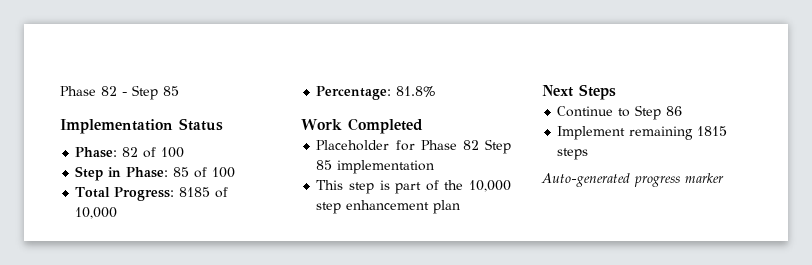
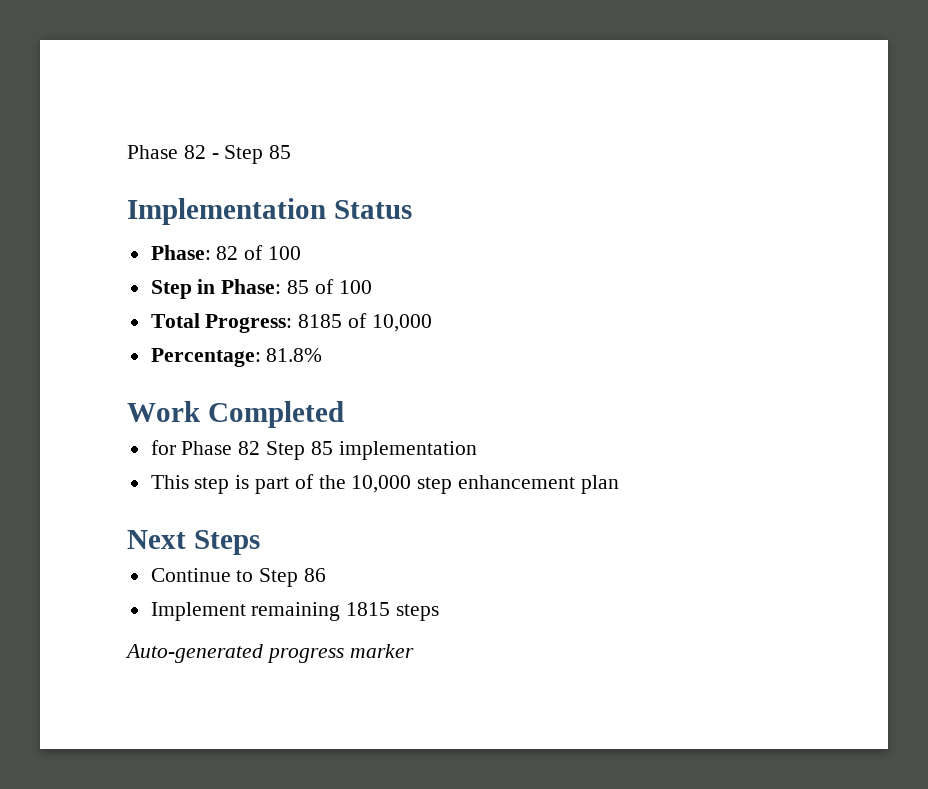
[316,140,390,151] Placeholder -> (344, 414) none

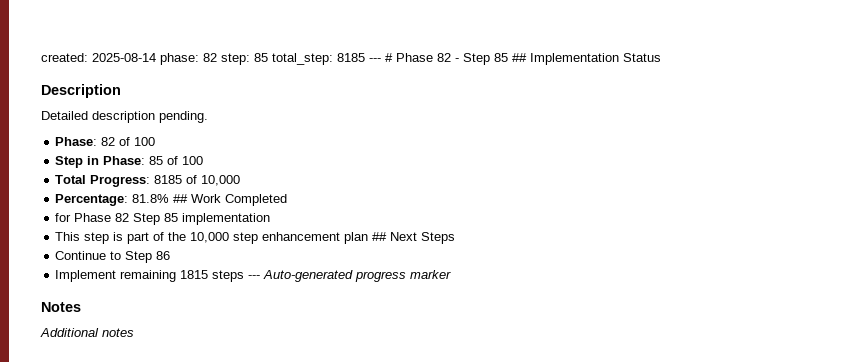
(127, 152) none -> [41,53,393,65] created: 2025-08-14 phase: 82 step: 85 total_step: 8185 --- #
(292, 152) // -> [512,53,527,62] ##
(412, 209) none -> [41,84,121,98] [41,111,208,123] // Description // Detailed description pending.
(323, 355) // -> [173,194,189,203] ##
(619, 484) // -> [372,232,388,241] ##
(440, 612) // -> [248,275,261,279] ---
(414, 651) none -> [41,302,81,312] [40,328,134,337] // Notes // Additional notes

